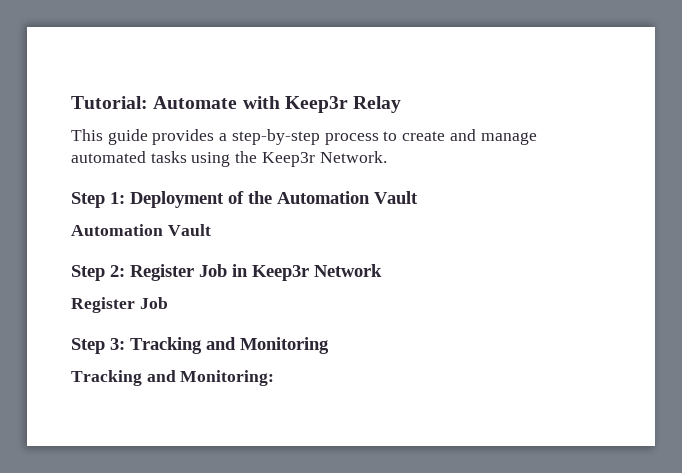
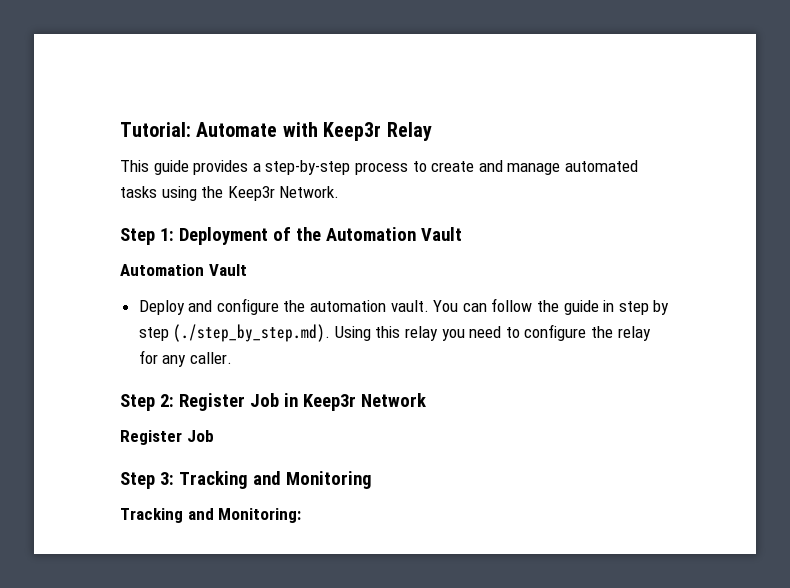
(211, 230) none -> [138,298,670,315] [138,324,651,342] [138,350,232,367] // Deploy and configure the automation vault. You can follow the guide in step by step (./step_by_step.md). Using this relay you need to configure the relay for any caller.

